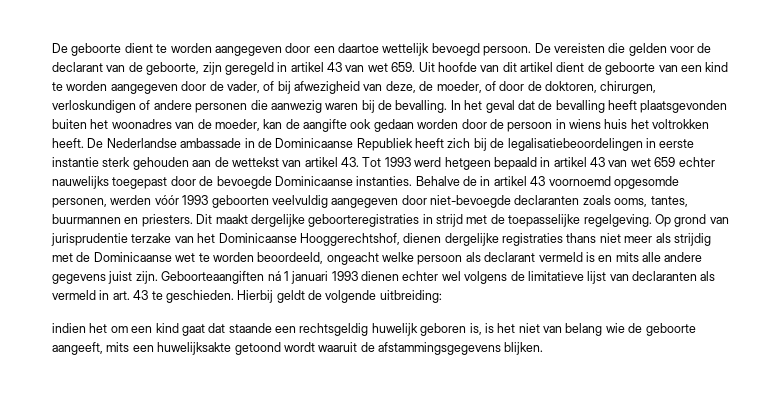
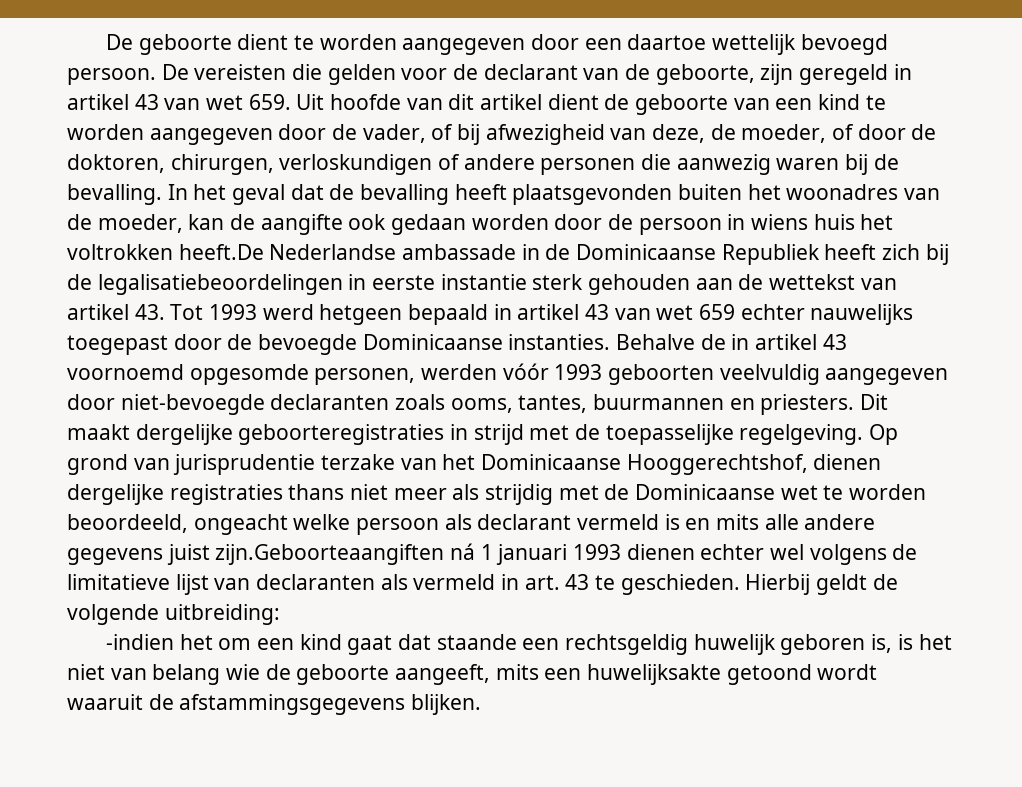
[52,138,104,148] heeft. De -> [178,244,264,260] heeft.De
[135,271,265,284] zijn. Geboorteaangiften -> [215,544,445,565] zijn.Geboorteaangiften
[52,323,86,333] indien -> [106,634,175,650] -indien

